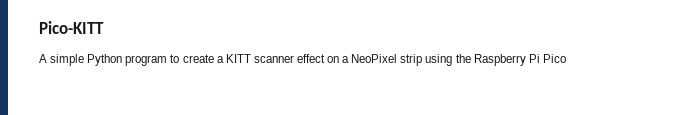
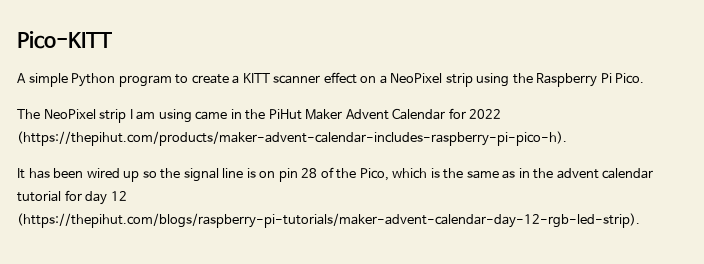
[542,54,566,63] Pico -> [615,73,645,84] [17,108,502,123] [17,131,567,146] [17,167,654,182] [17,190,127,205] [17,213,640,228] Pico. // The NeoPixel strip I am using came in the PiHut Maker Advent Calendar for 2022 (https://thepihut.com/products/maker-advent-calendar-includes-raspberry-pi-pico-h). // It has been wired up so the signal line is on pin 28 of the Pico, which is the same as in the advent calendar tutorial for day 12 (https://thepihut.com/blogs/raspberry-pi-tutorials/maker-advent-calendar-day-12-rgb-led-strip).

